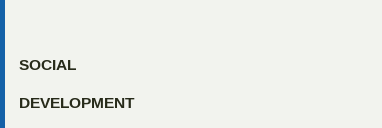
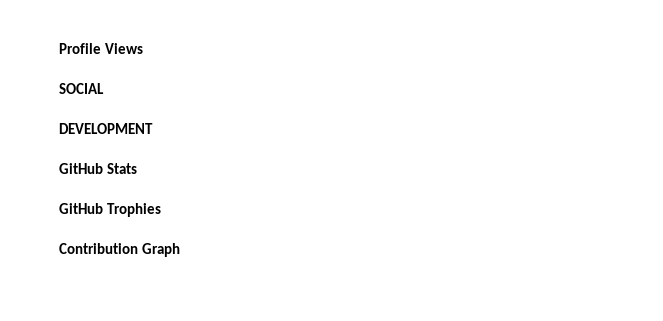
(19, 65) none -> [59,43,143,54] Profile Views //
(135, 103) none -> [59,163,137,174] [59,203,161,217] [59,243,180,257] // GitHub Stats // GitHub Trophies // Contribution Graph

